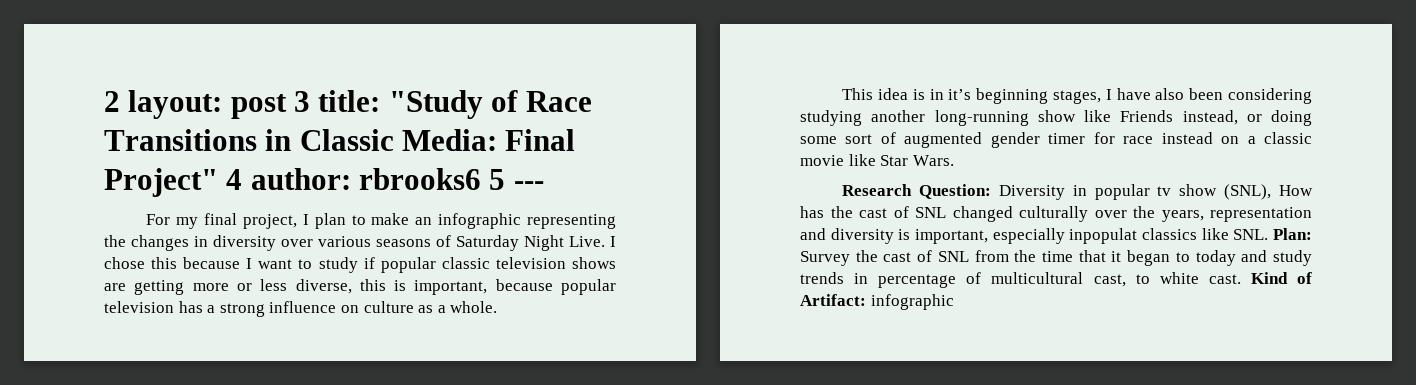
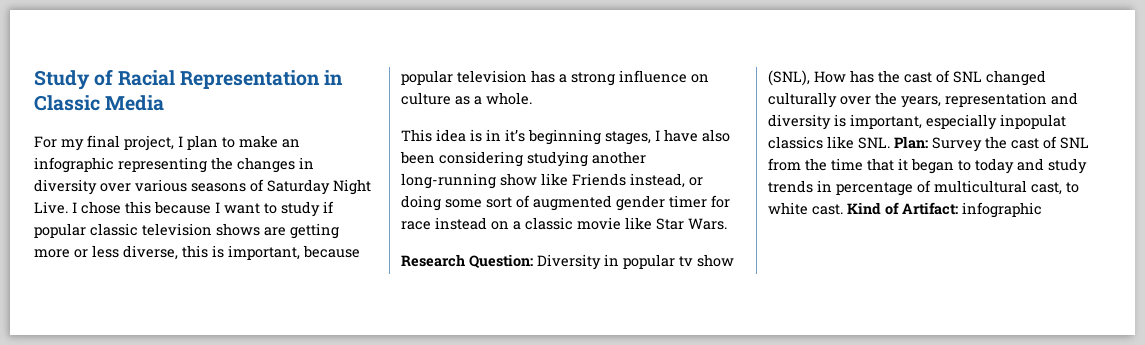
[104,90,592,119] [104,129,576,151] [104,168,544,197] 2 layout: post 3 title: "Study of Race Transitions in Classic Media: Final Project" 4 author: rbrooks6 5 --- -> [34,69,344,90] [34,95,165,111] Study of Racial Representation in Classic Media

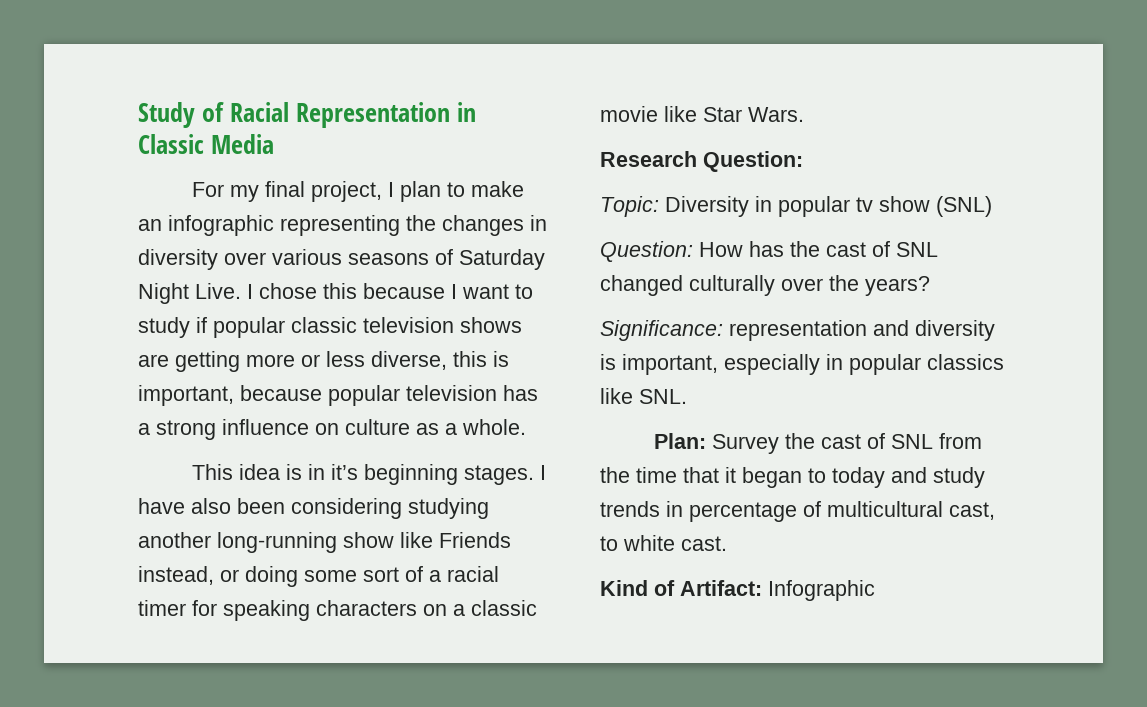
[605,131,651,145] stages, -> [463,465,534,485] stages.
[533,195,730,211] [401,217,487,230] augmented gender timer for race instead -> [429,566,499,582] [138,600,417,621] a racial timer for speaking characters
(533, 261) none -> [600,196,659,217] // Topic:
[768,70,810,86] (SNL), -> [936,196,992,217] [600,241,693,262] (SNL) // Question:
[901,96,941,108] years, -> [865,276,930,296] [600,320,723,341] years? // Significance:
[1000,114,1066,129] inpopulat -> [826,354,921,375] in popular
(890, 143) none -> (687, 396) //
(843, 209) none -> (727, 543) //
[962,202,1042,218] infographic -> [768,580,875,601] Infographic

